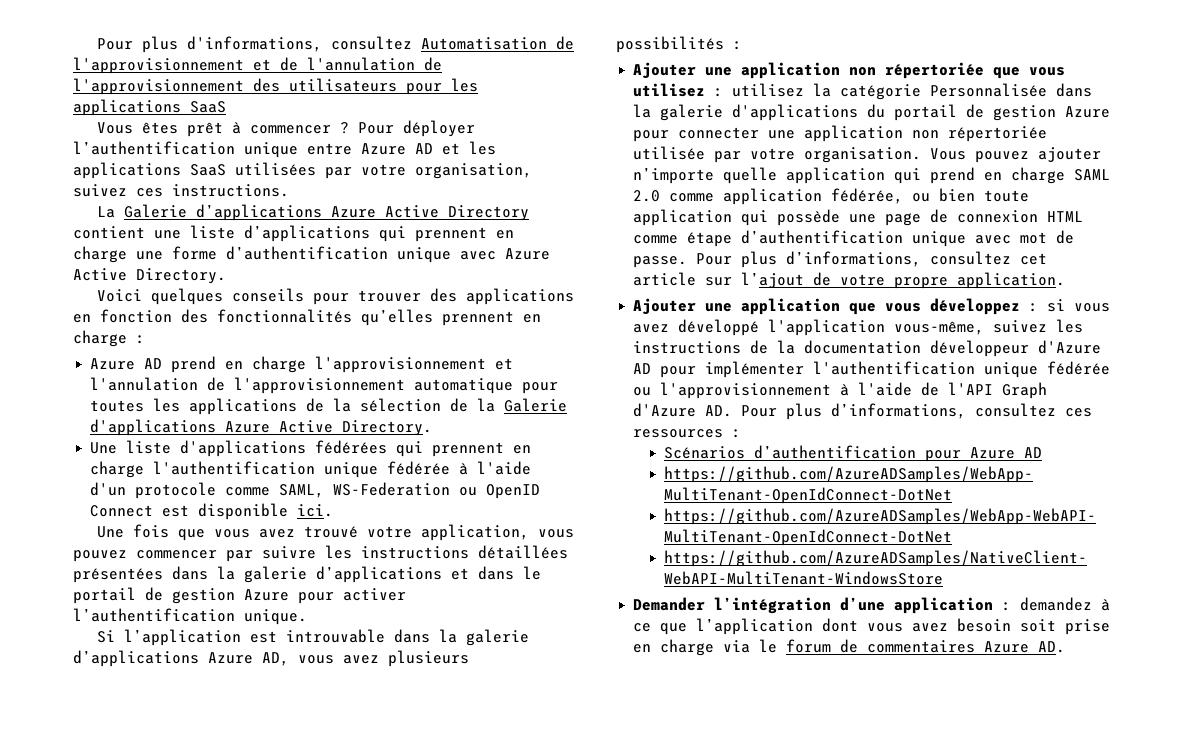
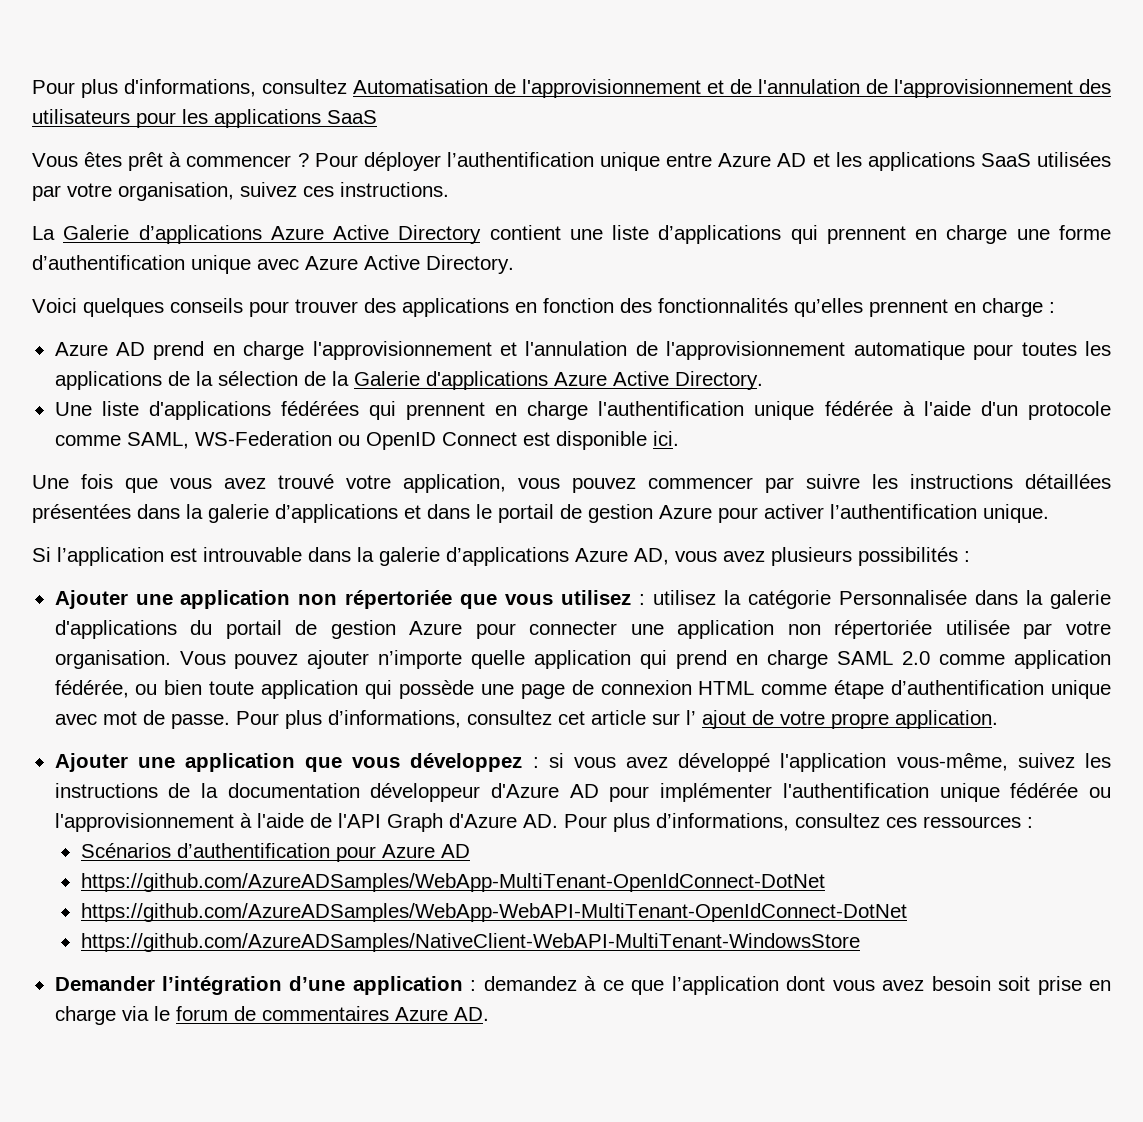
[741,272,805,288] l’ajout -> [685,710,746,729] l’ ajout

